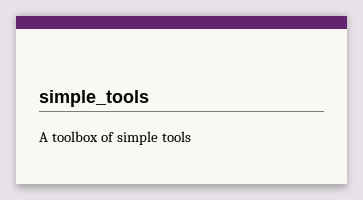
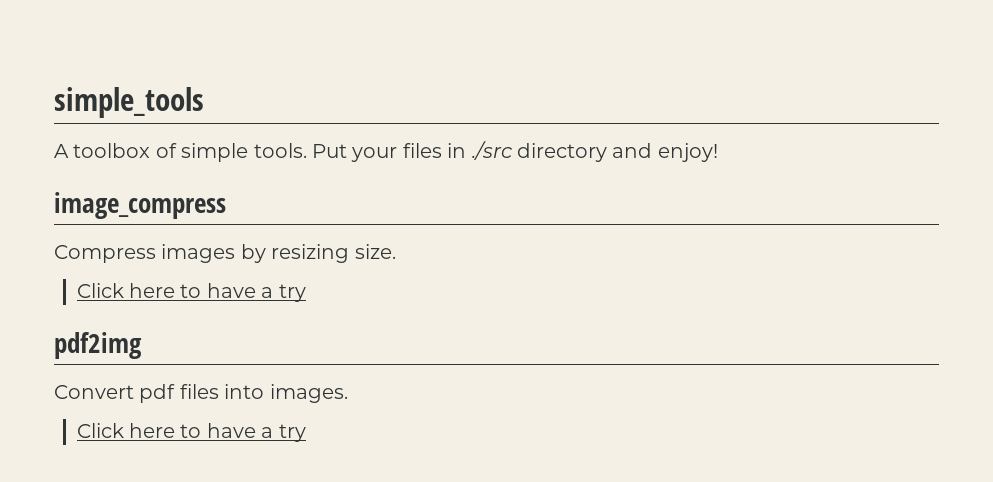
[161,131,191,142] tools -> [253,141,718,162] [54,192,226,219] [54,244,396,263] [76,283,306,302] [54,332,142,359] [54,384,348,403] [76,423,306,442] tools. Put your files in ./src directory and enjoy! // image_compress // Compress images by resizing size. // Click here to have a try // pdf2img // Convert pdf files into images. // Click here to have a try

